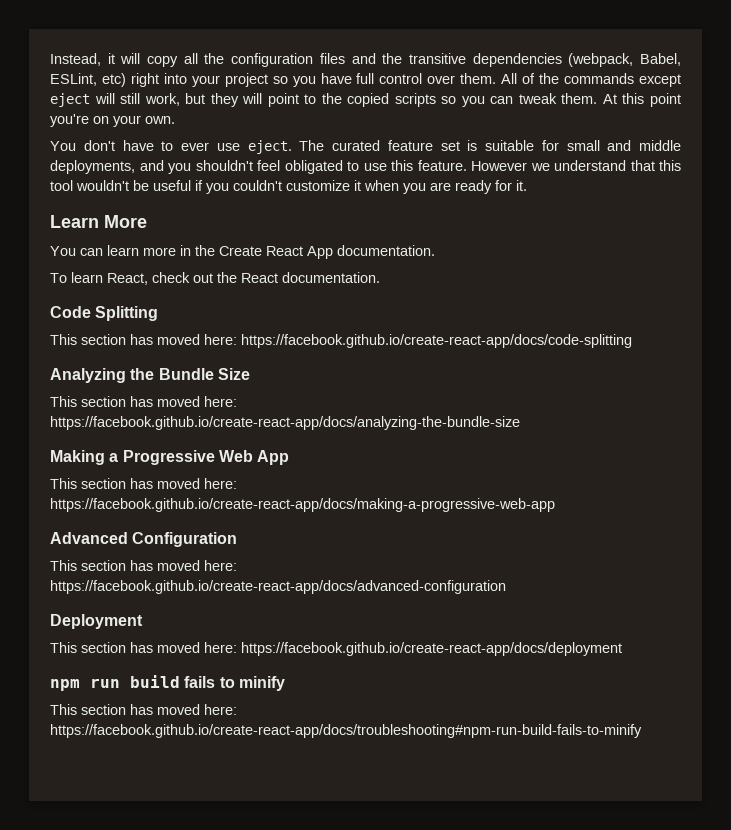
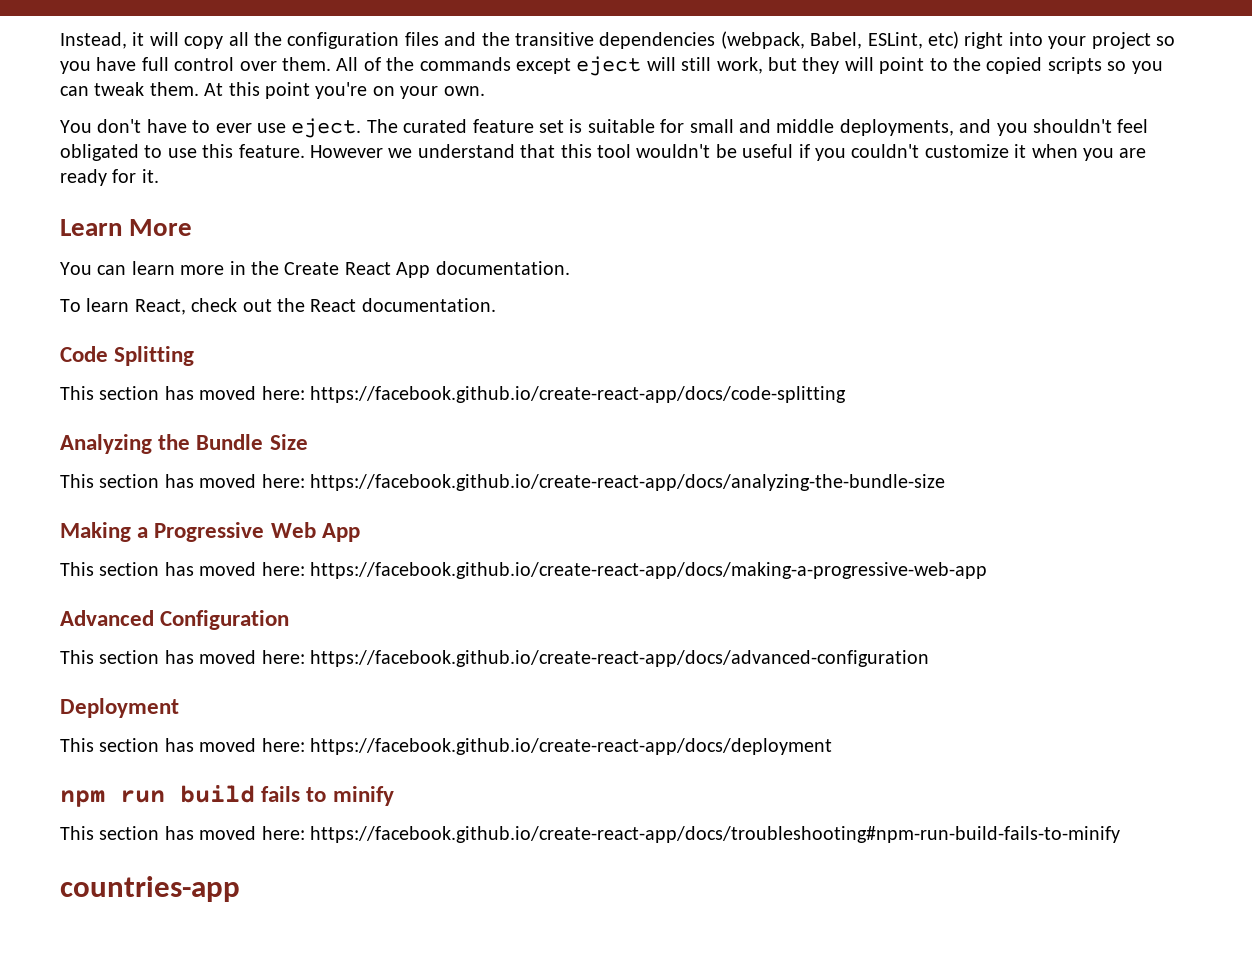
(642, 731) none -> [60,876,240,902] // countries-app

